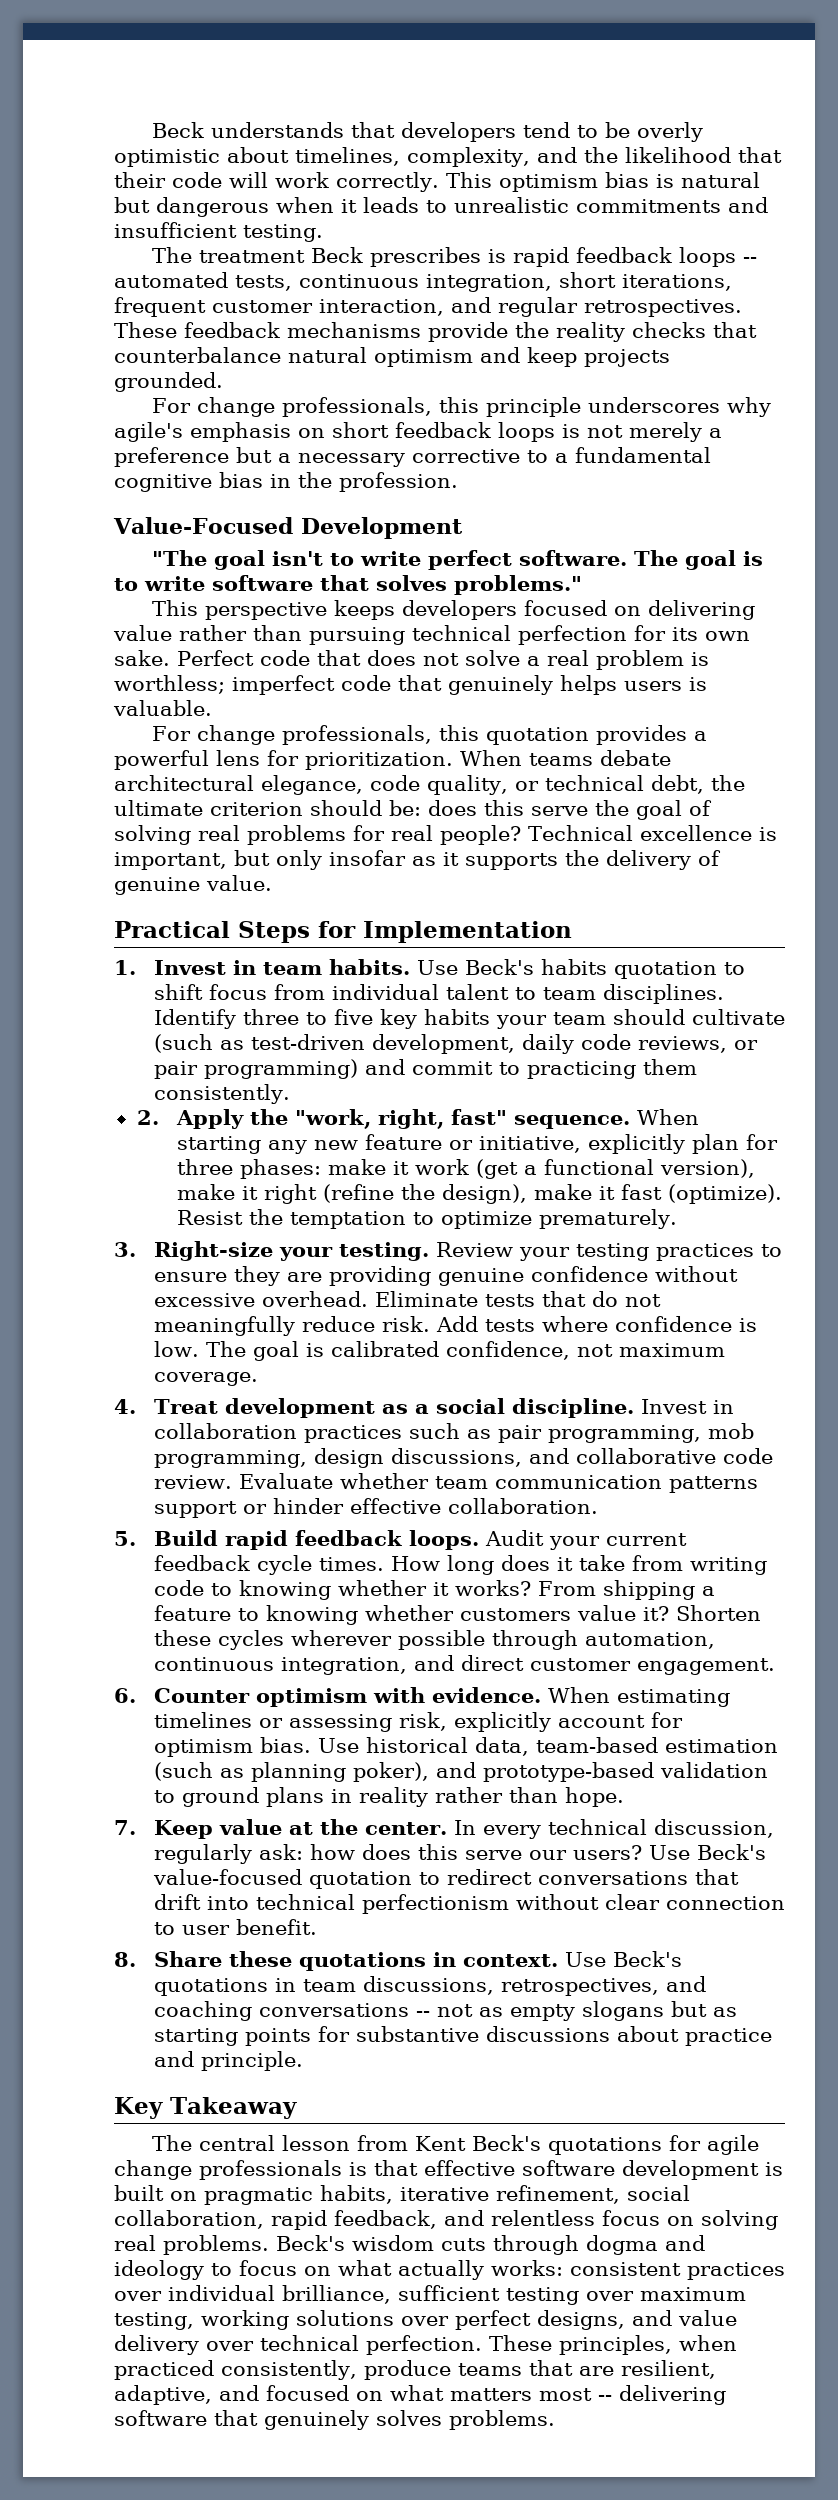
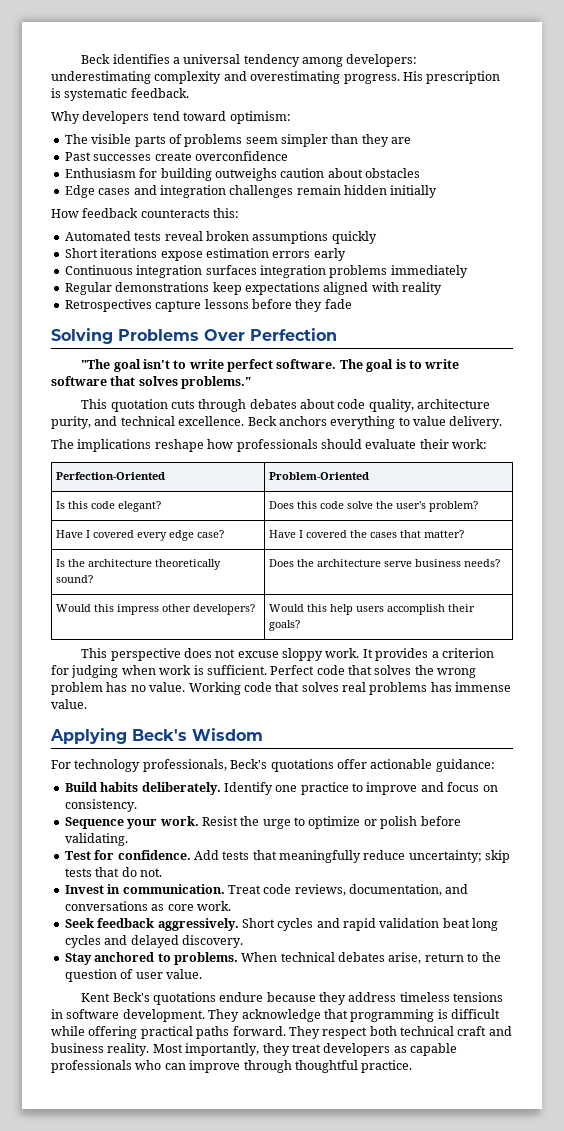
[152,122,704,142] [114,147,782,167] [114,172,760,192] [114,197,768,217] [114,222,323,242] [152,247,758,267] [114,272,732,292] [114,297,742,317] [114,322,757,342] [114,347,670,367] [114,372,223,392] [152,397,772,417] [114,422,722,442] [114,447,711,467] [114,472,458,492] [113,517,463,539] Beck understands that developers tend to be overly optimistic about timelines, complexity, and the likelihood that their code will work correctly. This optimism bias is natural but dangerous when it leads to unrealistic commitments and insufficient testing. // The treatment Beck prescribes is rapid feedback loops -- automated tests, continuous integration, short iterations, frequent customer interaction, and regular retrospectives. These feedback mechanisms provide the reality checks that counterbalance natural optimism and keep projects grounded. // For change professionals, this principle underscores why agile's emphasis on short feedback loops is not merely a preference but a necessary corrective to a fundamental cognitive bias in the profession. // Value-Focused Development -> [81,54,418,67] [51,71,501,84] [51,88,189,101] [51,111,291,124] [64,134,412,147] [64,151,288,161] [64,168,420,181] [64,185,438,198] [51,208,240,218] [64,231,377,244] [64,248,346,261] [64,265,468,278] [64,282,442,295] [64,299,352,312] [51,328,337,344] Beck identifies a universal tendency among developers: underestimating complexity and overestimating progress. His prescription is systematic feedback. // Why developers tend toward optimism: // The visible parts of problems seem simpler than they are // Past successes create overconfidence // Enthusiasm for building outweighs caution about obstacles // Edge cases and integration challenges remain hidden initially // How feedback counteracts this: // Automated tests reveal broken assumptions quickly // Short iterations expose estimation errors early // Continuous integration surfaces integration problems immediately // Regular demonstrations keep expectations aligned with reality // Retrospectives capture lessons before they fade // Solving Problems Over Perfection
[205,600,756,620] [113,625,750,645] [114,650,709,670] [114,675,707,695] [113,700,212,716] [152,725,708,745] [114,750,671,770] [114,775,745,795] [114,800,712,820] [114,825,777,845] [114,850,721,870] [114,875,272,895] [114,921,572,943] [114,959,745,979] [153,984,724,1004] [153,1009,785,1029] [153,1034,758,1054] [153,1059,697,1079] [153,1084,290,1104] [136,1109,699,1129] [176,1134,778,1154] [176,1159,755,1179] [176,1184,782,1204] perspective keeps developers focused on delivering value rather than pursuing technical perfection for its own sake. Perfect code that does not solve a real problem is worthless; imperfect code that genuinely helps users is valuable. // For change professionals, this quotation provides a powerful lens for prioritization. When teams debate architectural elegance, code quality, or technical debt, the ultimate criterion should be: does this serve the goal of solving real problems for real people? Technical excellence is important, but only insofar as it supports the delivery of genuine value. // Practical Steps for Implementation // 1. Invest in team habits. Use Beck's habits quotation to shift focus from individual talent to team disciplines. Identify three to five key habits your team should cultivate (such as test-driven development, daily code reviews, or pair programming) and commit to practicing them consistently. // 2. Apply the "work, right, fast" sequence. When starting any new feature or initiative, explicitly plan for three phases: make it work (get a functional version), make it right (refine the design), make it fast (optimize). -> [110,399,491,412] [51,416,503,429] [51,439,487,452] [56,472,166,480] [269,472,370,480] [56,501,162,512] [269,501,479,512] [56,530,225,541] [269,530,465,538] [56,559,222,570] [56,575,94,583] [269,559,501,567] [56,604,256,615] [269,604,476,615] [269,620,301,631] [81,648,494,661] [51,665,477,678] [51,682,512,695] [51,699,87,709] [50,728,263,744] [51,759,495,772] [64,782,498,795] [64,799,137,812] [64,816,199,829] quotation cuts through debates about code quality, architecture purity, and technical excellence. Beck anchors everything to value delivery. // The implications reshape how professionals should evaluate their work: // Perfection-Oriented | Problem-Oriented // Is this code elegant? | Does this code solve the user's problem? // Have I covered every edge case? | Have I covered the cases that matter? // Is the architecture theoretically sound? | Does the architecture serve business needs? // Would this impress other developers? | Would this help users accomplish their goals? // This perspective does not excuse sloppy work. It provides a criterion for judging when work is sufficient. Perfect code that solves the wrong problem has no value. Working code that solves real problems has immense value. // Applying Beck's Wisdom // For technology professionals, Beck's quotations offer actionable guidance: // Build habits deliberately. Identify one practice to improve and focus on consistency. // Sequence your work.
[289,1211,406,1229] temptation -> [262,819,291,829] urge
[538,1209,677,1229] [114,1241,782,1261] [153,1266,738,1286] [153,1291,661,1307] [153,1316,757,1336] [153,1341,725,1361] [153,1372,258,1386] [114,1398,734,1418] [153,1423,754,1443] [153,1448,773,1468] [153,1473,758,1493] [153,1498,598,1518] [114,1530,687,1550] [153,1555,767,1575] [153,1580,715,1600] [153,1605,761,1625] [153,1630,715,1650] [153,1655,775,1675] [114,1687,730,1707] [153,1712,683,1732] [153,1737,778,1757] [153,1762,768,1782] [153,1787,624,1807] [114,1819,774,1839] [153,1844,766,1864] [152,1869,739,1889] [153,1894,785,1914] [153,1919,317,1935] [114,1951,682,1971] [153,1976,706,1996] [153,2001,737,2021] [153,2026,772,2046] [153,2051,303,2071] [114,2097,297,2119] [152,2135,760,2155] [114,2160,783,2180] [114,2185,690,2205] [114,2210,778,2230] [114,2235,705,2255] [114,2260,785,2280] [114,2285,746,2305] [114,2310,737,2330] [114,2335,737,2355] [114,2360,716,2380] [114,2385,726,2405] [114,2410,555,2430] prematurely. // 3. Right-size your testing. Review your testing practices to ensure they are providing genuine confidence without excessive overhead. Eliminate tests that do not meaningfully reduce risk. Add tests where confidence is low. The goal is calibrated confidence, not maximum coverage. // 4. Treat development as a social discipline. Invest in collaboration practices such as pair programming, mob programming, design discussions, and collaborative code review. Evaluate whether team communication patterns support or hinder effective collaboration. // 5. Build rapid feedback loops. Audit your current feedback cycle times. How long does it take from writing code to knowing whether it works? From shipping a feature to knowing whether customers value it? Shorten these cycles wherever possible through automation, continuous integration, and direct customer engagement. // 6. Counter optimism with evidence. When estimating timelines or assessing risk, explicitly account for optimism bias. Use historical data, team-based estimation (such as planning poker), and prototype-based validation to ground plans in reality rather than hope. // 7. Keep value at the center. In every technical discussion, regularly ask: how does this serve our users? Use Beck's value-focused quotation to redirect conversations that drift into technical perfectionism without clear connection to user benefit. // 8. Share these quotations in context. Use Beck's quotations in team discussions, retrospectives, and coaching conversations -- not as empty slogans but as starting points for substantive discussions about practice and principle. // Key Takeaway // The central lesson from Kent Beck's quotations for agile change professionals is that effective software development is built on pragmatic habits, iterative refinement, social collaboration, rapid feedback, and relentless focus on solving real problems. Beck's wisdom cuts through dogma and ideology to focus on what actually works: consistent practices over individual brilliance, sufficient testing over maximum testing, working solutions over perfect designs, and value delivery over technical perfection. These principles, when practiced consistently, produce teams that are resilient, adaptive, and focused on what matters most -- delivering software that genuinely solves problems. -> [363,816,461,829] [64,833,128,846] [64,850,511,863] [64,867,162,877] [64,884,469,896] [64,901,231,911] [64,918,499,931] [64,935,243,948] [64,952,501,965] [64,969,202,982] [81,992,504,1005] [51,1009,500,1022] [51,1026,512,1039] [51,1043,457,1056] [51,1060,413,1073] or polish before validating. // Test for confidence. Add tests that meaningfully reduce uncertainty; skip tests that do not. // Invest in communication. Treat code reviews, documentation, and conversations as core work. // Seek feedback aggressively. Short cycles and rapid validation beat long cycles and delayed discovery. // Stay anchored to problems. When technical debates arise, return to the question of user value. // Kent Beck's quotations endure because they address timeless tensions in software development. They acknowledge that programming is difficult while offering practical paths forward. They respect both technical craft and business reality. Most importantly, they treat developers as capable professionals who can improve through thoughtful practice.

